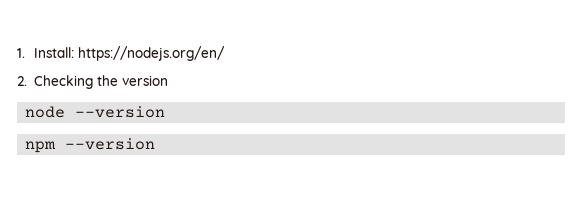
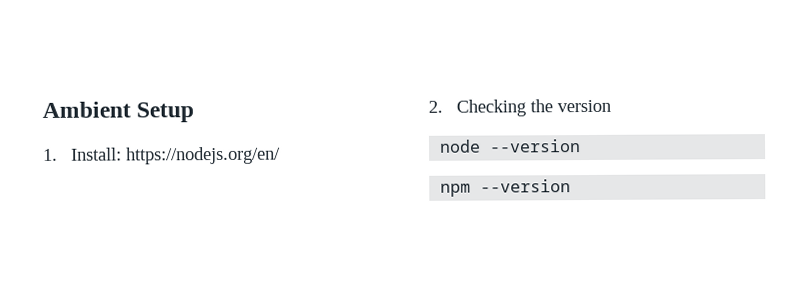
(17, 53) none -> [42,101,195,123] Ambient Setup //

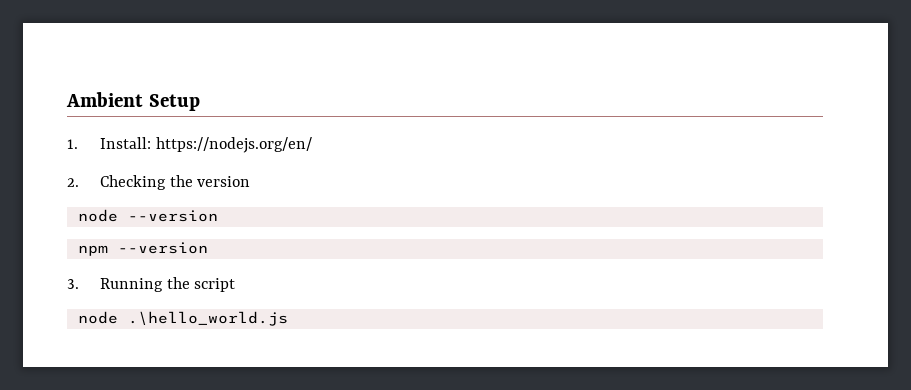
(572, 186) none -> [67,277,236,292] [77,311,288,326] // 3. Running the script // node .\hello_world.js

